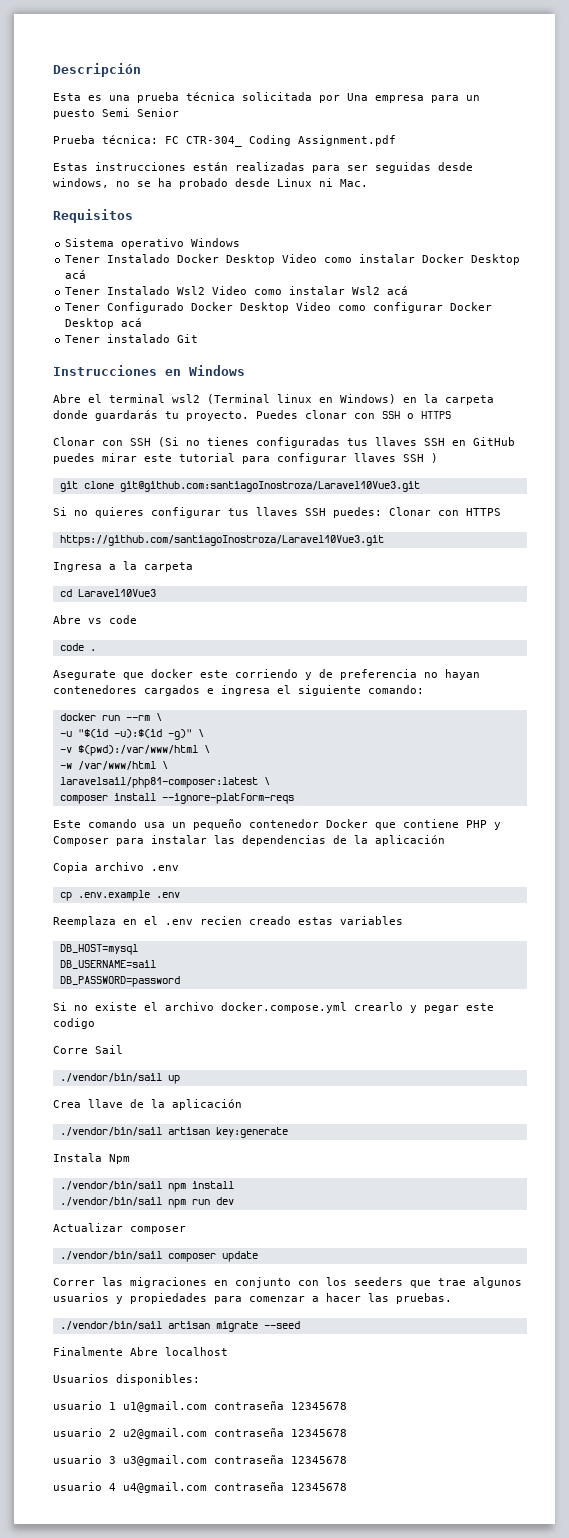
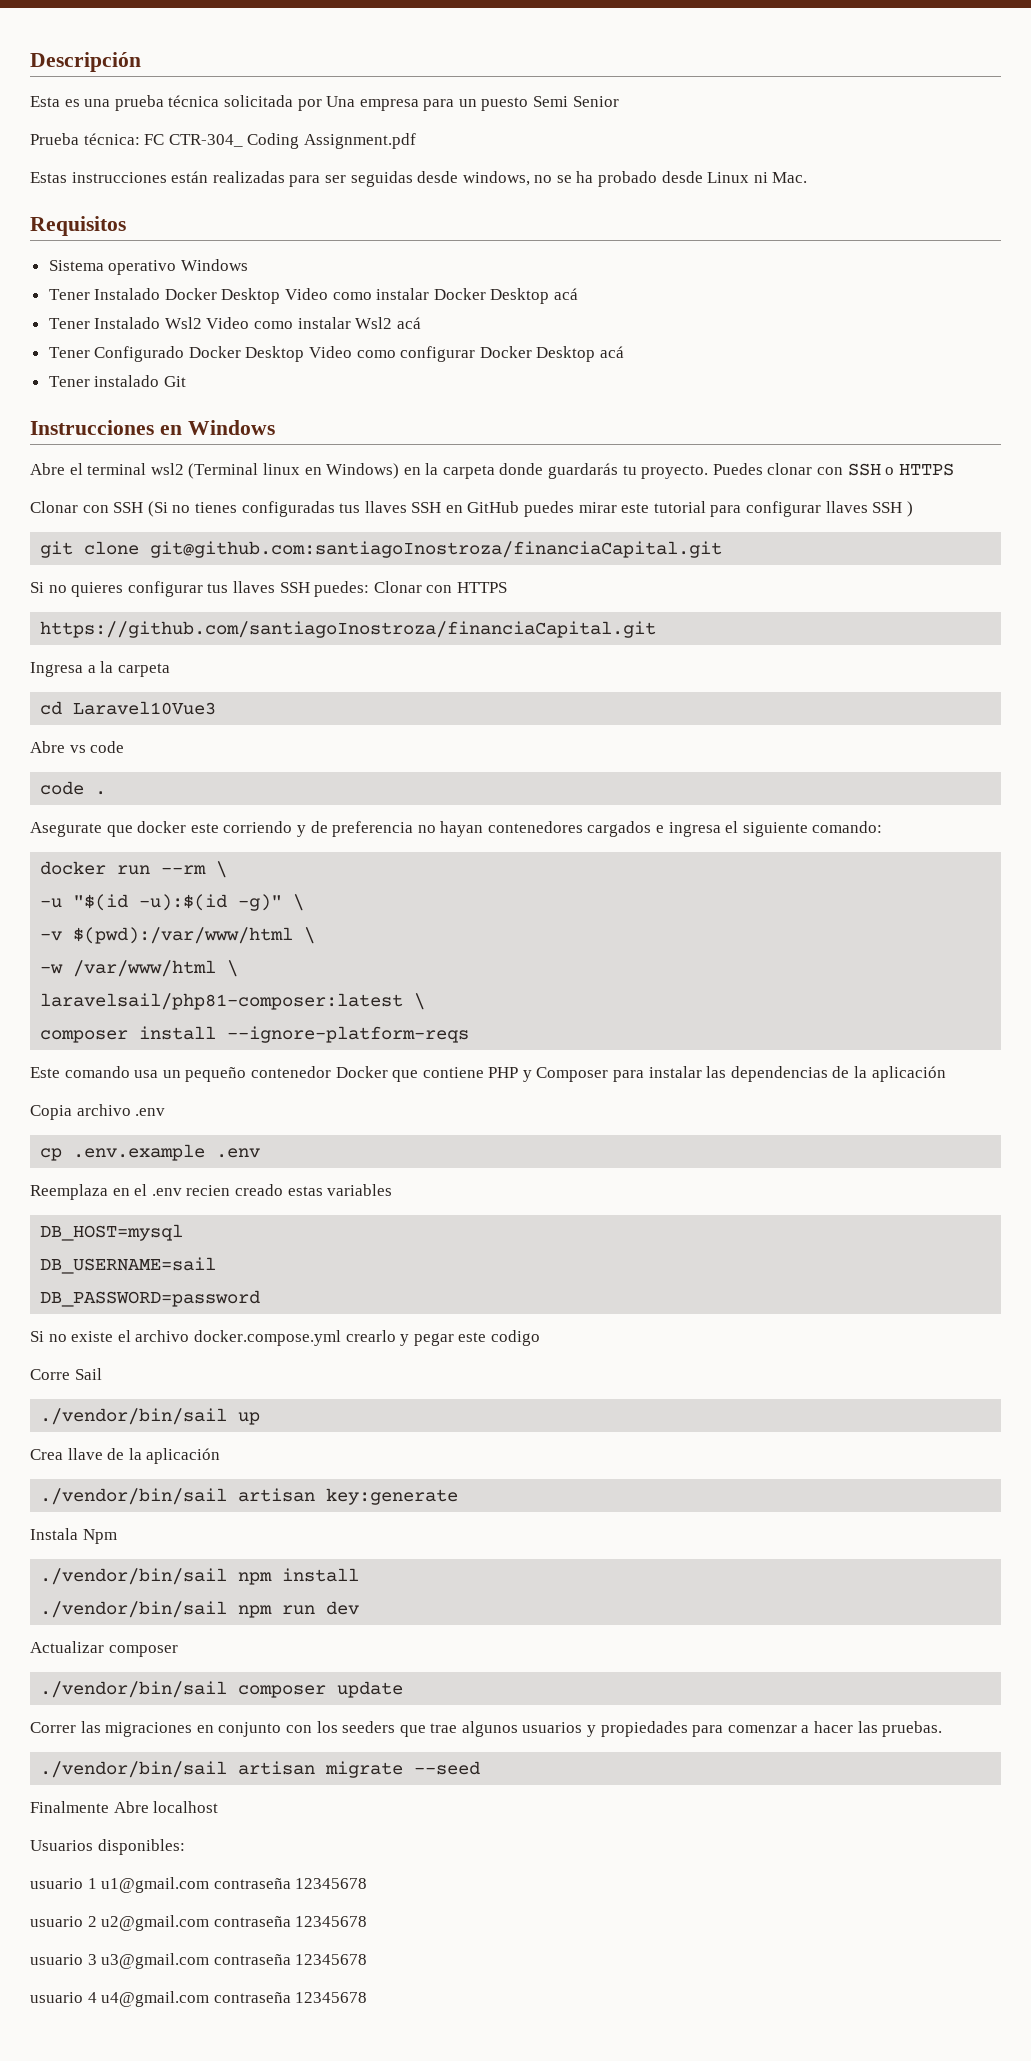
[119,481,420,492] git@github.com:santiagoInostroza/Laravel10Vue3.git -> [150,541,723,558] git@github.com:santiagoInostroza/financiaCapital.git
[59,535,384,546] https://github.com/santiagoInostroza/Laravel10Vue3.git -> [40,621,657,638] https://github.com/santiagoInostroza/financiaCapital.git

